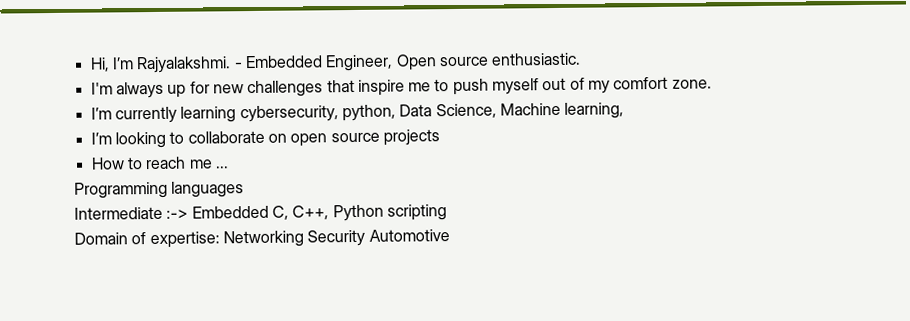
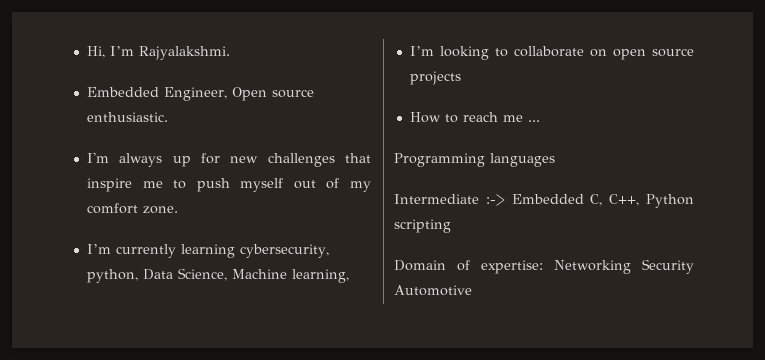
[234,62,243,69] - -> (230, 53) //

